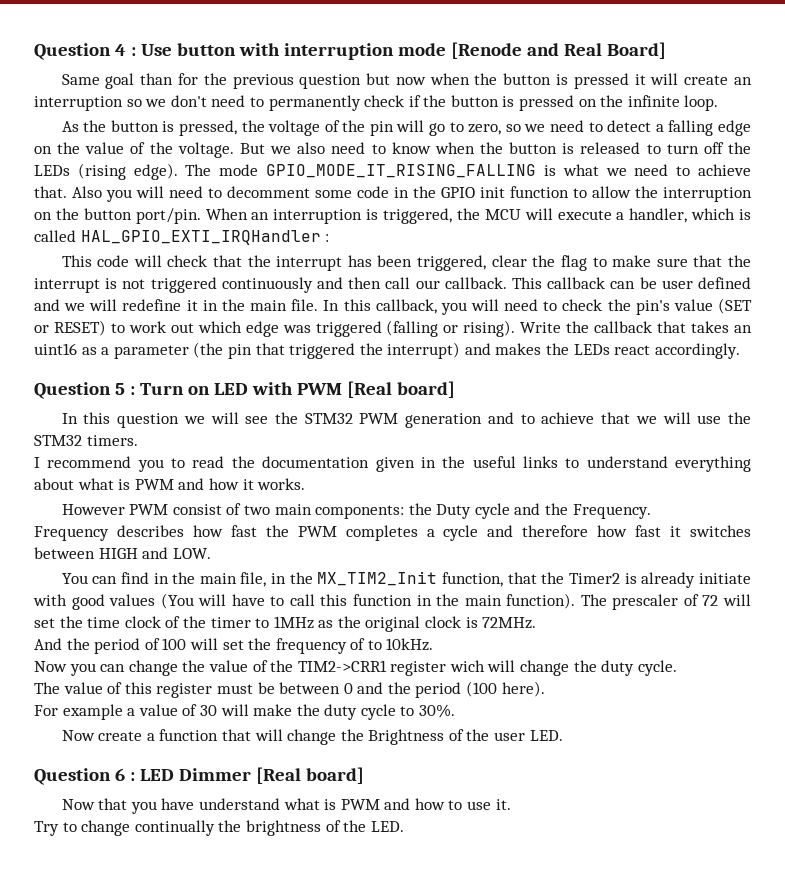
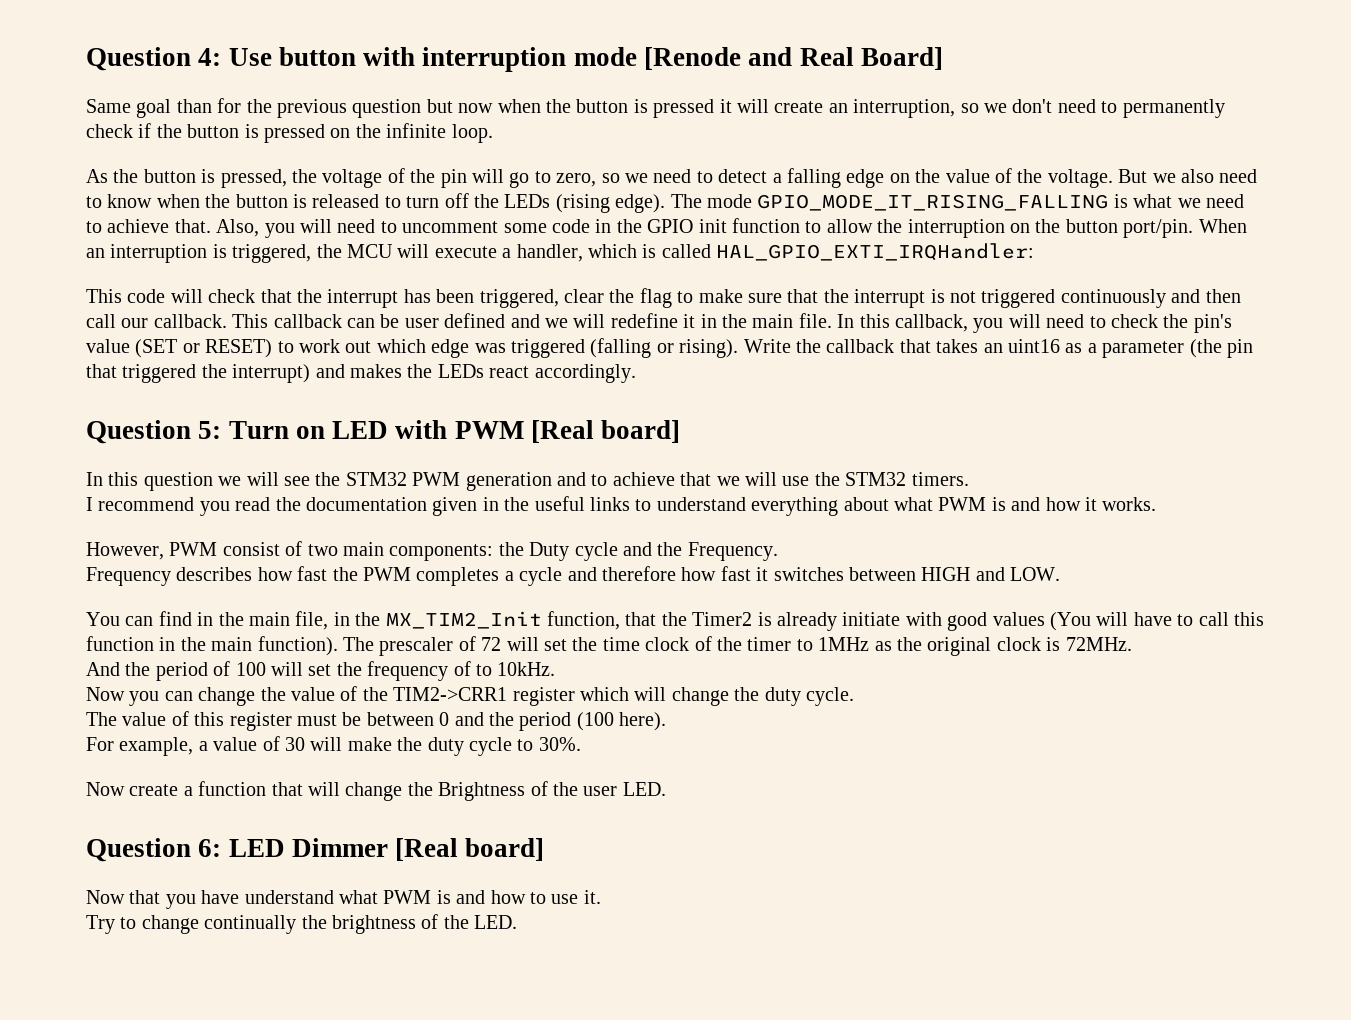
[34,43,136,60] Question 4 : -> [86,47,222,71] Question 4:
[34,96,123,111] interruption -> [853,99,956,118] interruption,
[72,186,310,202] Also you will need to decomment -> [216,219,499,238] Also, you will need to uncomment
[80,230,330,245] HAL_GPIO_EXTI_IRQHandler : -> [716,243,1035,261] HAL_GPIO_EXTI_IRQHandler:
[114,383,135,395] 5 : -> [198,421,222,439] 5:
[171,458,186,468] to -> (230, 508) none
[118,479,174,490] is PWM -> [938,497,1006,511] PWM is
[61,504,125,515] However -> [86,542,164,560] However,
[449,660,485,672] wich -> [580,687,629,701] which
[62,704,123,720] example -> [119,737,194,756] example,
[114,768,135,781] 6 : -> [198,839,222,857] 6:
[324,799,380,810] is PWM -> [383,890,451,904] PWM is

